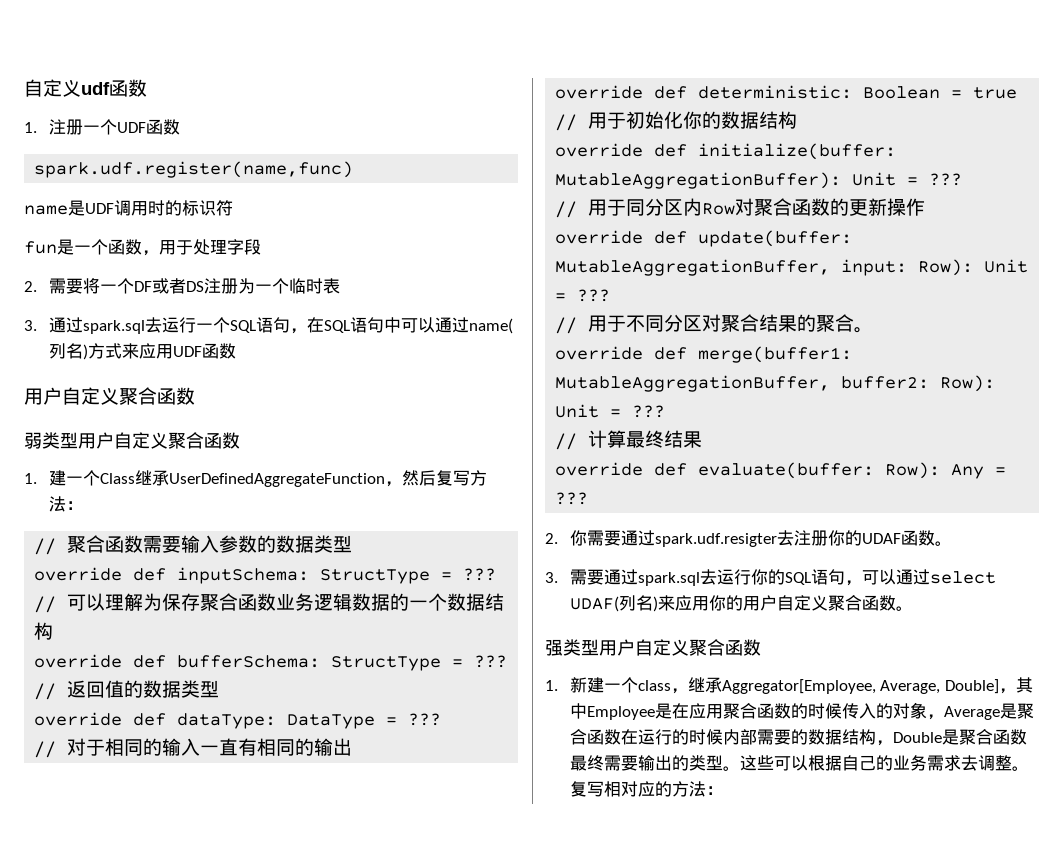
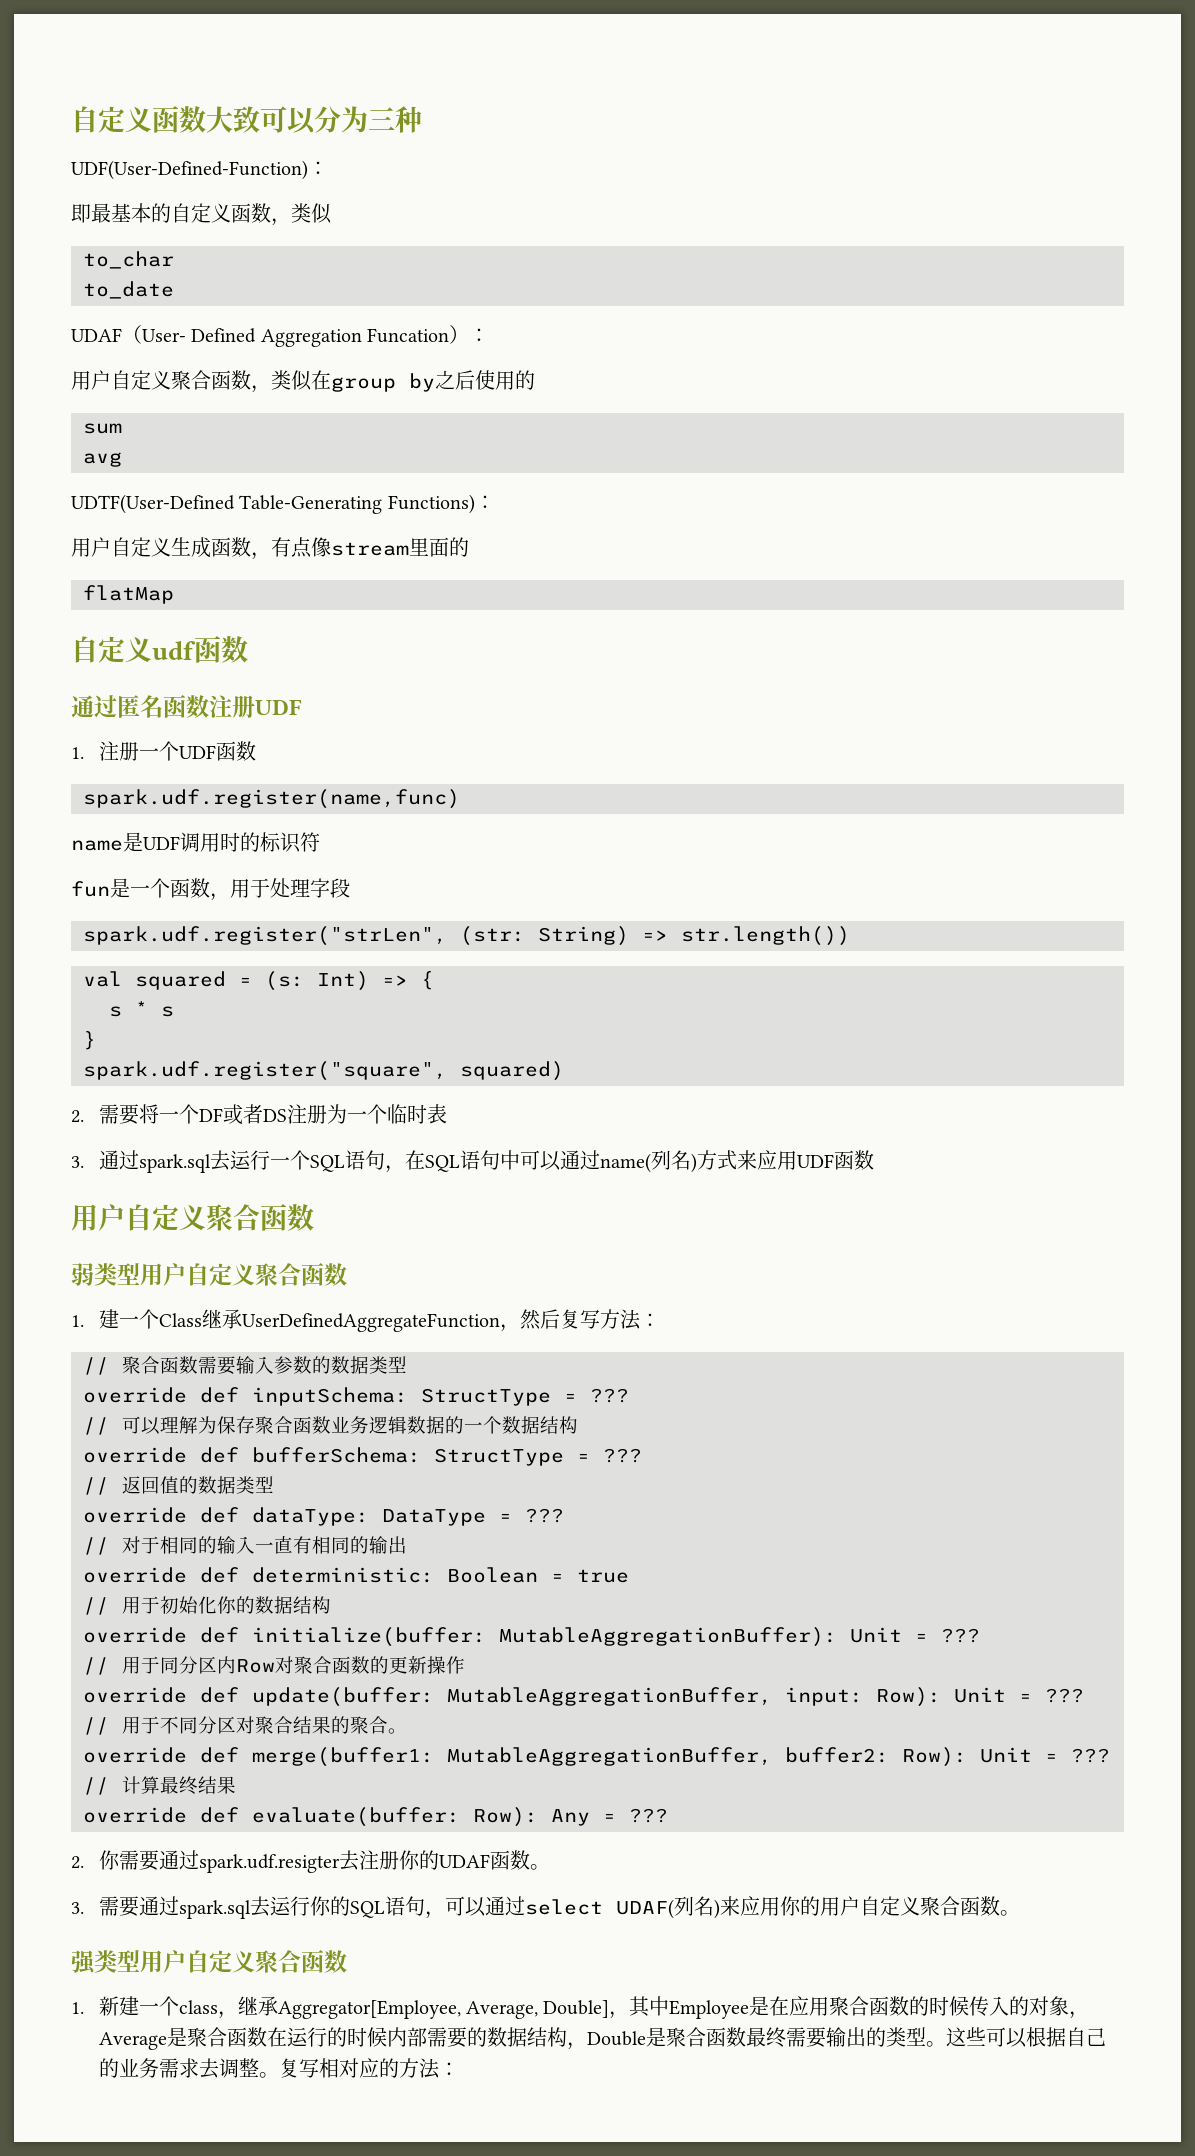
[24,79,147,97] 自定义udf函数 -> [71,106,422,134] [71,160,328,180] [71,203,332,226] [83,251,174,269] [83,281,174,299] [71,325,490,347] [71,370,535,393] [83,423,122,434] [83,452,122,467] [71,494,495,514] [71,537,469,560] [83,585,174,604] [71,636,248,663] [71,695,302,718] 自定义函数大致可以分为三种 // UDF(User-Defined-Function)： // 即最基本的自定义函数，类似 // to_char // to_date // UDAF（User- Defined Aggregation Funcation）： // 用户自定义聚合函数，类似在group by之后使用的 // sum // avg // UDTF(User-Defined Table-Generating Functions)： // 用户自定义生成函数，有点像stream里面的 // flatMap // 自定义udf函数 // 通过匿名函数注册UDF
(261, 247) none -> [83,926,850,946] [83,971,434,991] [109,1001,174,1017] [83,1031,96,1050] [83,1061,564,1081] // spark.udf.register("strLen", (str: String) => str.length()) // val squared = (s: Int) => { // s * s // } // spark.udf.register("square", squared)

